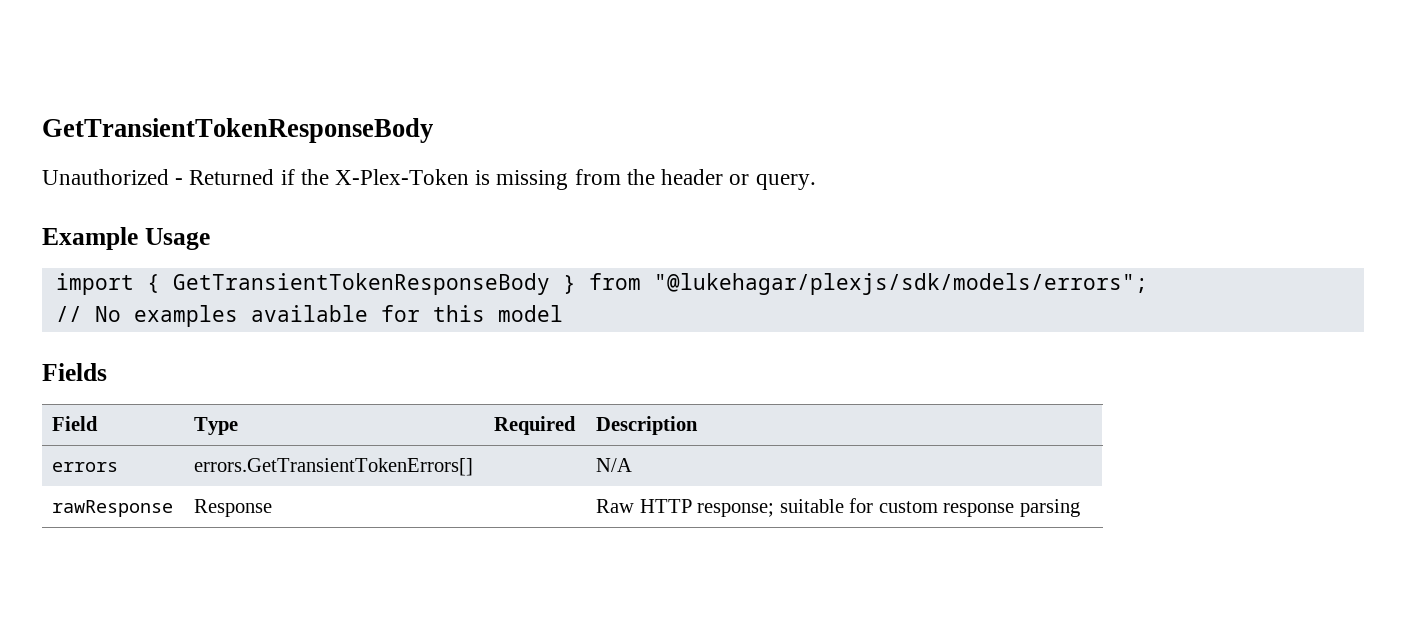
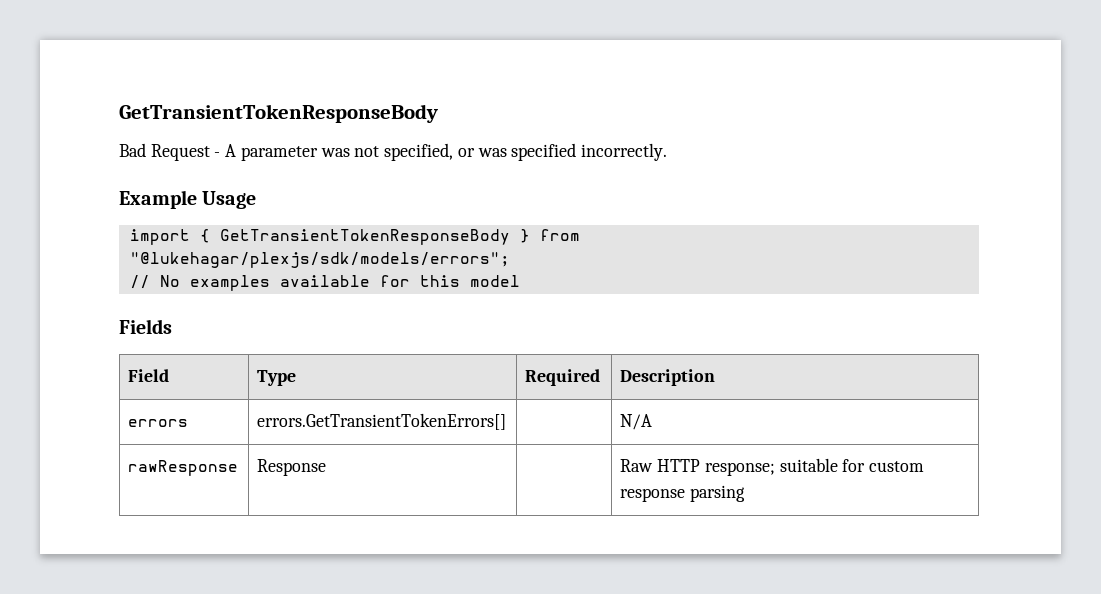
[42,169,816,190] Unauthorized - Returned if the X-Plex-Token is missing from the header or query. -> [119,143,667,161] Bad Request - A parameter was not specified, or was specified incorrectly.

